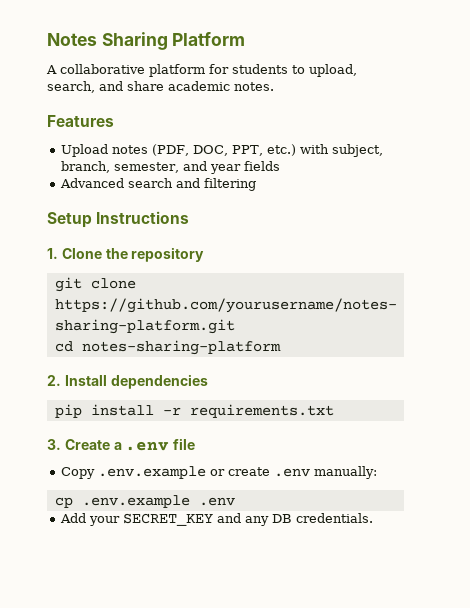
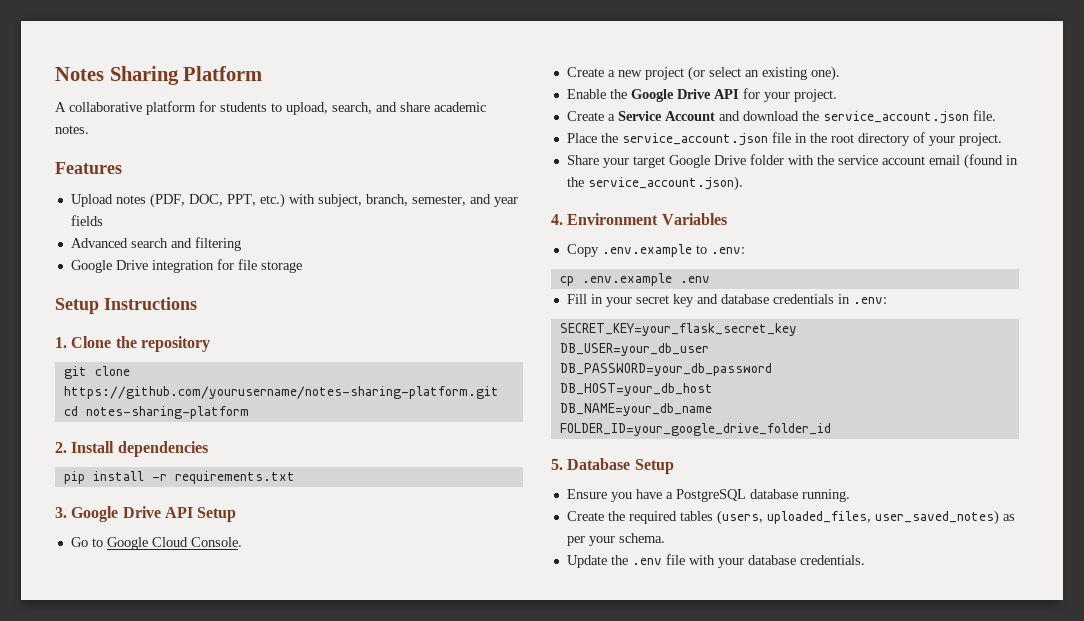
(256, 184) none -> [70,259,302,273] // Google Drive integration for file storage
[64,438,196,451] [60,466,377,479] [54,495,235,508] [59,513,292,526] Create a .env file // Copy .env.example or create .env manually: // cp .env.example .env // Add your SECRET_KEY and any DB -> [71,506,237,522] [70,537,242,550] [566,66,840,81] [566,88,837,102] [566,110,996,124] [566,132,1002,146] [566,154,1018,169] [566,176,743,191] [551,213,727,225] [566,244,745,257] [559,273,710,286] [566,294,887,307] [559,323,797,336] [559,343,709,356] [559,363,772,376] [559,383,713,396] [559,403,712,416] [559,423,831,436] [551,458,674,474] [566,489,850,502] [566,510,1015,525] [566,533,665,546] [566,554,796,568] Google Drive API Setup // Go to Google Cloud Console. // Create a new project (or select an existing one). // Enable the Google Drive API for your project. // Create a Service Account and download the service_account.json file. // Place the service_account.json file in the root directory of your project. // Share your target Google Drive folder with the service account email (found in the service_account.json). // 4. Environment Variables // Copy .env.example to .env: // cp .env.example .env // Fill in your secret key and database credentials in .env: // SECRET_KEY=your_flask_secret_key // DB_USER=your_db_user // DB_PASSWORD=your_db_password // DB_HOST=your_db_host // DB_NAME=your_db_name // FOLDER_ID=your_google_drive_folder_id // 5. Database Setup // Ensure you have a PostgreSQL database running. // Create the required tables (users, uploaded_files, user_saved_notes) as per your schema. // Update the .env file with your database

